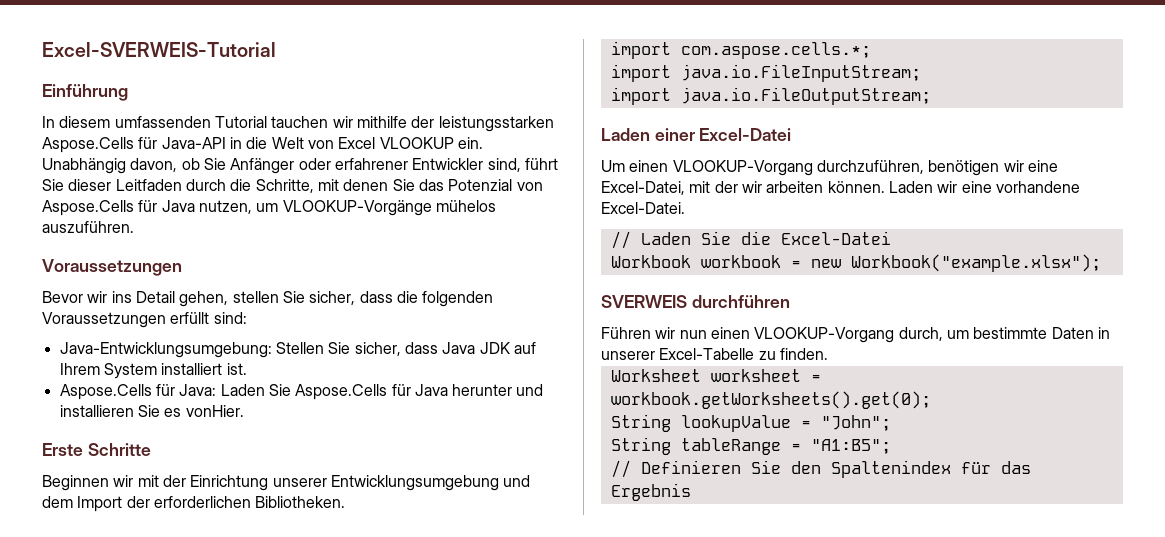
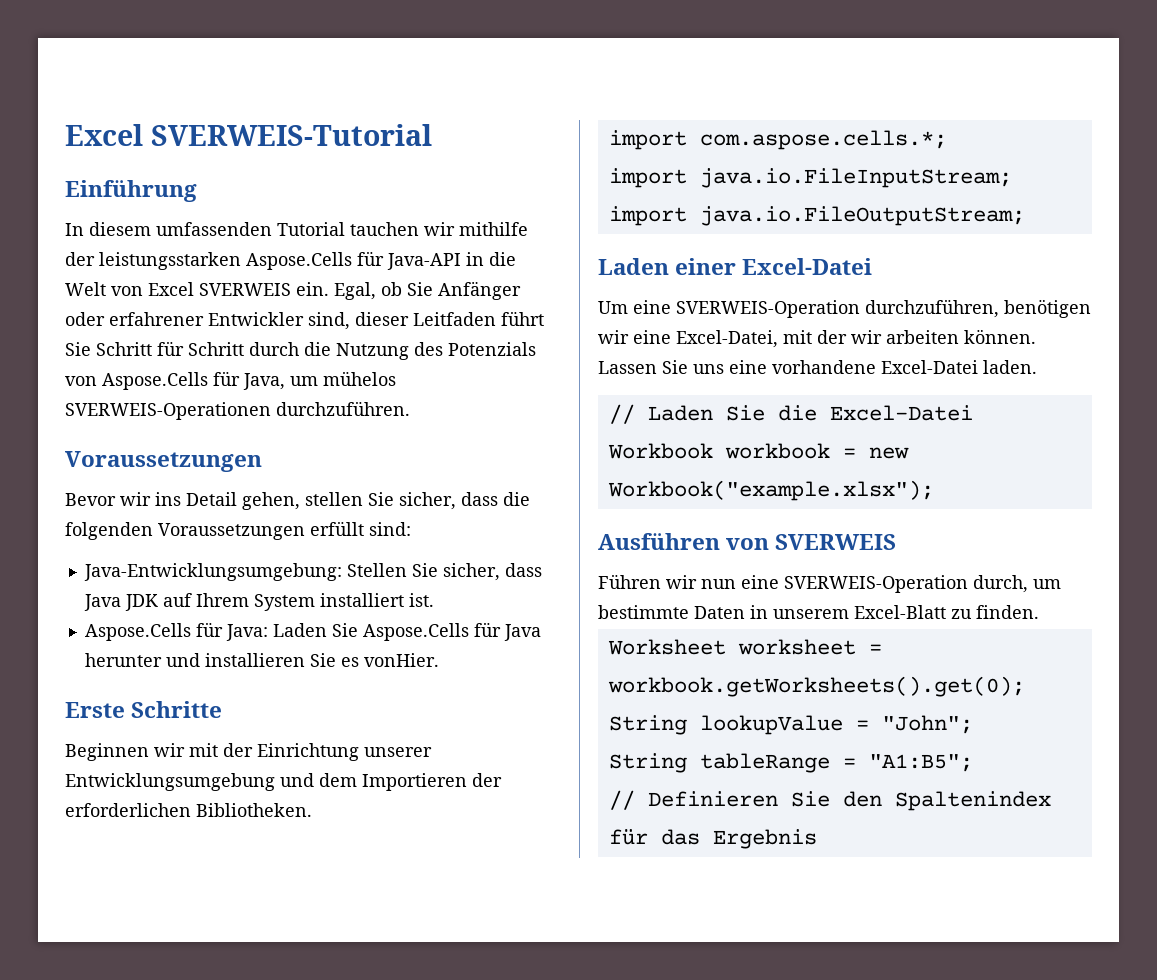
[42,42,276,57] Excel-SVERWEIS-Tutorial -> [65,124,432,146] Excel SVERWEIS-Tutorial
[379,137,483,149] [42,158,178,174] VLOOKUP ein. Unabhängig davon, -> [199,282,376,300] SVERWEIS ein. Egal,
[524,158,558,170] [42,179,543,193] [42,200,496,216] [42,221,134,233] führt Sie dieser Leitfaden durch die Schritte, mit denen Sie das Potenzial von Aspose.Cells für Java nutzen, um VLOOKUP-Vorgänge mühelos auszuführen. -> [355,311,544,326] [65,341,536,360] [65,371,396,390] [65,401,410,420] dieser Leitfaden führt Sie Schritt für Schritt durch die Nutzung des Potenzials von Aspose.Cells für Java, um mühelos SVERWEIS-Operationen durchzuführen.
[77,496,123,512] Import -> [362,773,467,791] Importieren
[629,160,813,176] einen VLOOKUP-Vorgang -> [633,300,860,318] eine SVERWEIS-Operation
[888,181,1080,193] [601,202,685,214] Laden wir eine vorhandene Excel-Datei. -> [598,360,1037,374] Lassen Sie uns eine vorhandene Excel-Datei laden.
[601,295,790,308] SVERWEIS durchführen -> [598,533,897,550] Ausführen von SVERWEIS
[710,327,895,343] einen VLOOKUP-Vorgang -> [741,575,968,593] eine SVERWEIS-Operation
[601,348,755,360] unserer Excel-Tabelle -> [773,605,946,619] unserem Excel-Blatt

